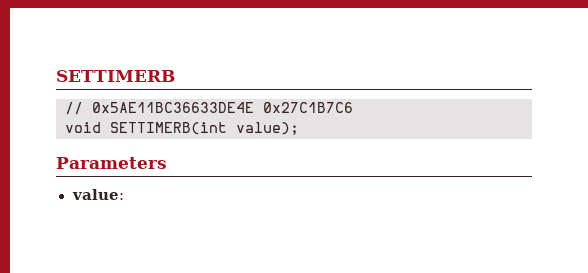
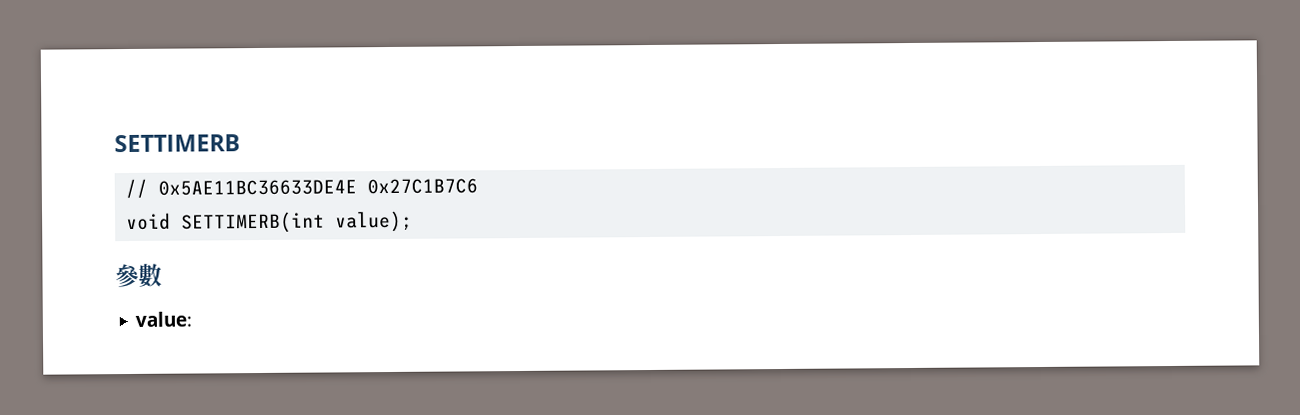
[56,157,167,169] Parameters -> [115,263,162,288] 參數

